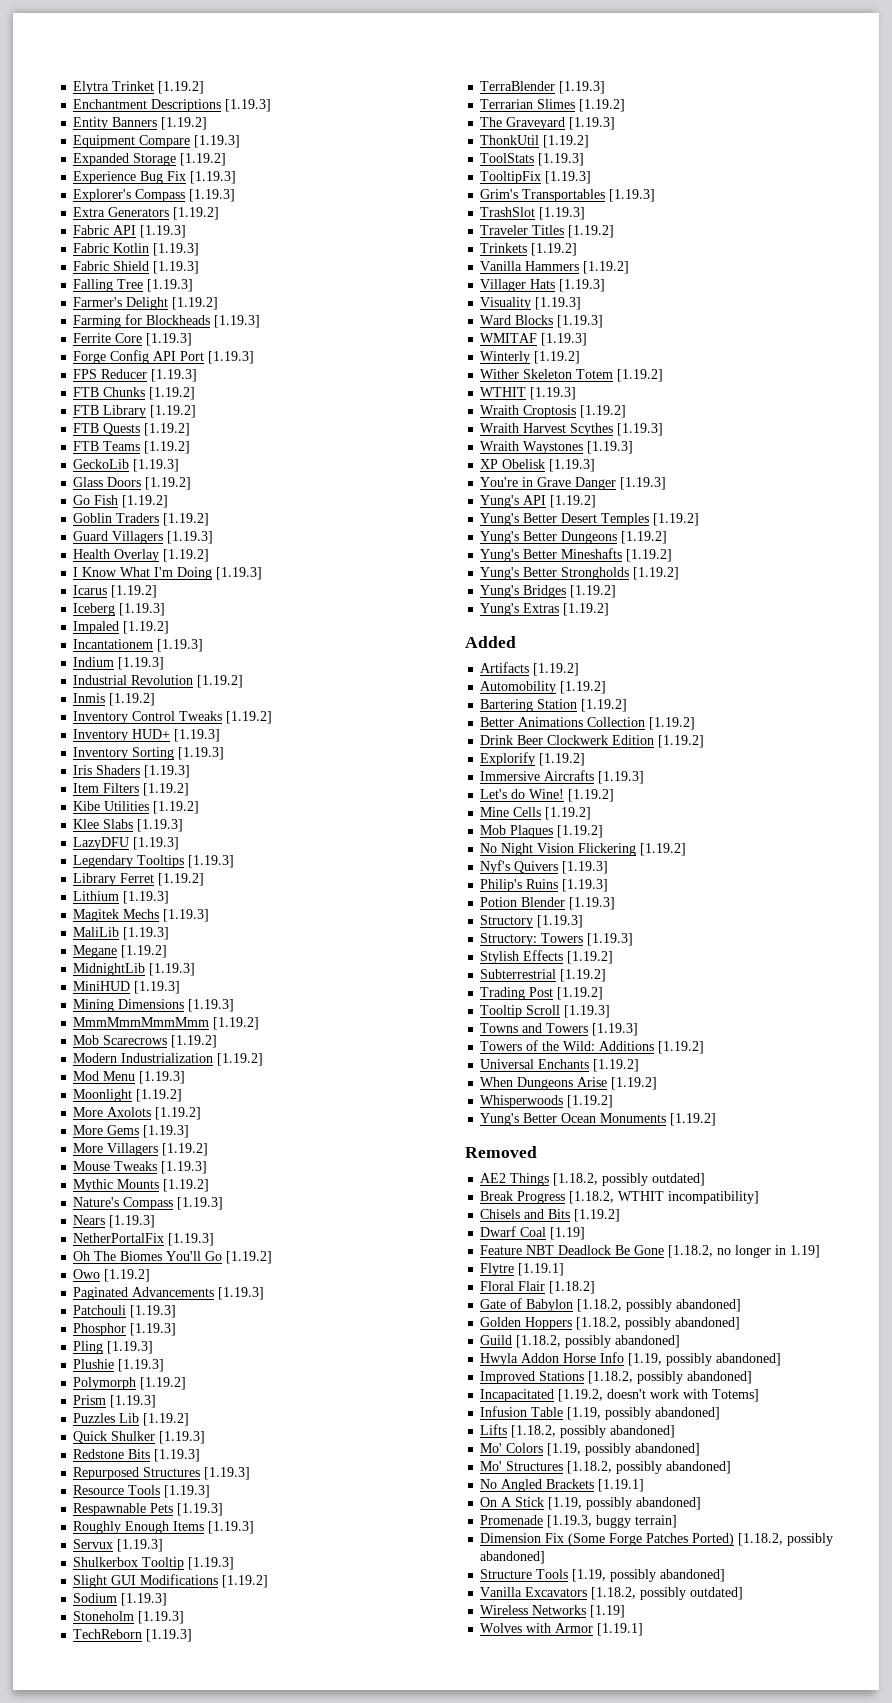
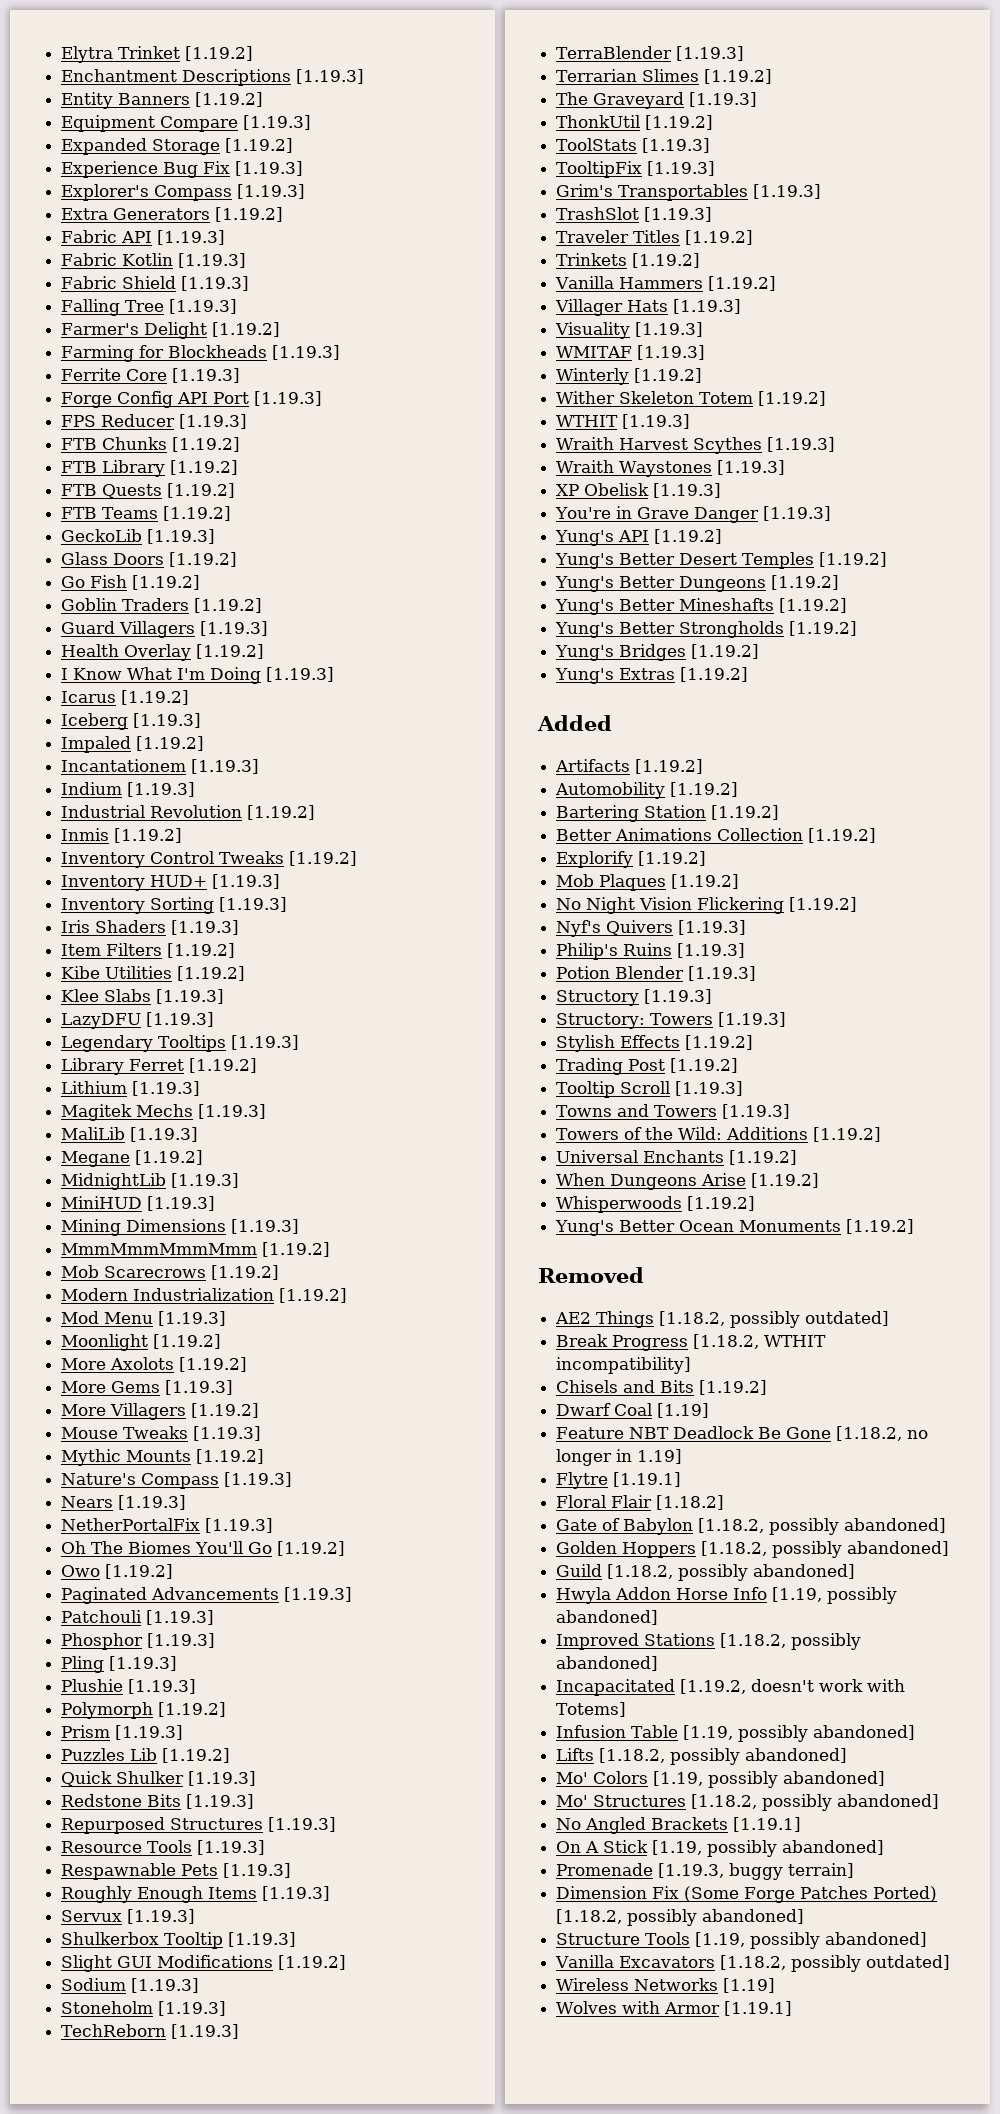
[480,315,604,328] // Ward Blocks [1.19.3] -> (704, 329) none
[480,405,627,418] // Wraith Croptosis [1.19.2] -> (691, 421) none
[480,735,705,748] [480,752,586,766] [480,770,645,784] [480,789,615,802] [480,807,542,817] Drink Beer Clockwerk Edition [1.19.2] // Explorify [1.19.2] // Immersive Aircrafts [1.19.3] // Let's do Wine! [1.19.2] // Mine Cells -> [556,851,634,868] Explorify
[480,969,607,982] // Subterrestrial [1.19.2] -> (754, 1042) none

